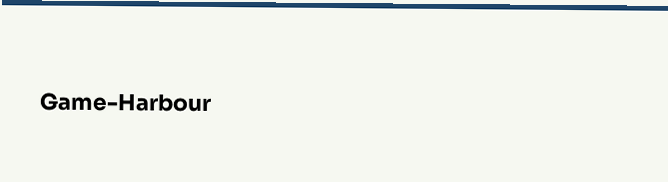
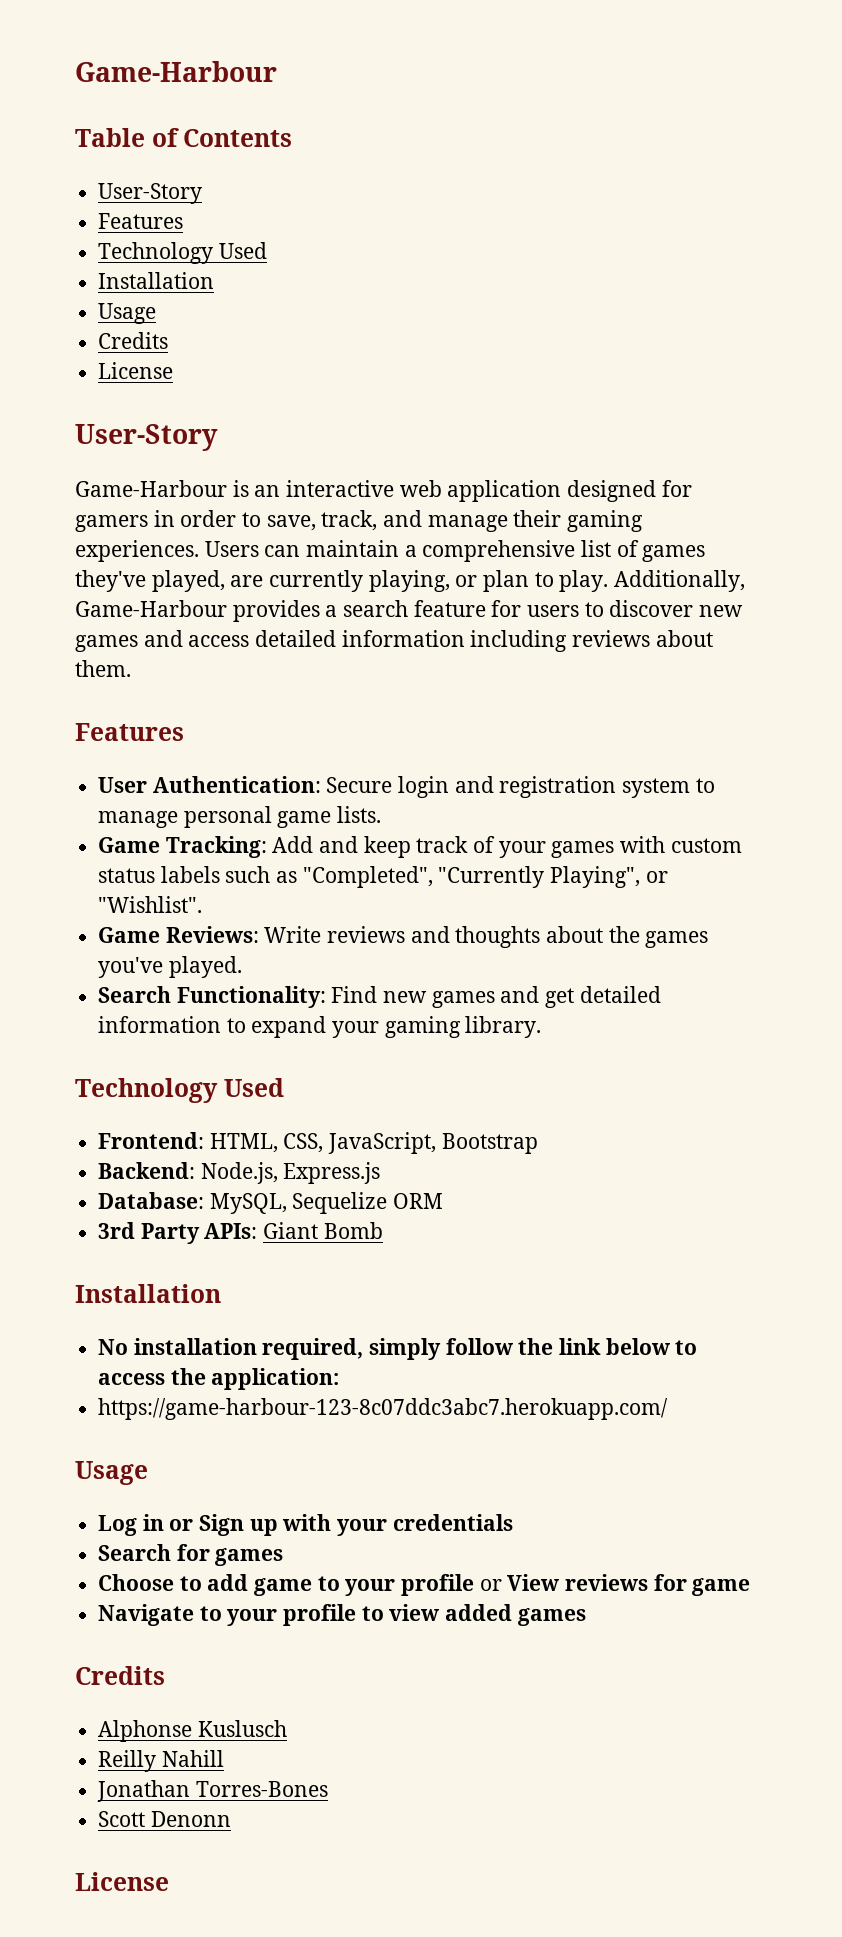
[39,92,212,112] Game-Harbour -> [75,61,277,82] [75,128,293,147] [98,183,203,204] [98,213,184,229] [98,242,267,264] [98,272,215,289] [98,303,157,324] [98,332,169,349] [98,362,174,379] [75,424,218,451] [75,480,692,502] [75,510,644,532] [75,540,706,562] [75,570,746,592] [75,600,744,622] [75,630,713,652] [75,660,131,677] [75,723,184,741] [98,776,715,798] [98,806,382,828] [98,836,742,858] [98,866,668,888] [98,896,203,913] [98,926,709,948] [98,956,242,978] [98,986,661,1008] [98,1016,542,1038] [75,1078,284,1103] [98,1132,538,1154] [98,1162,381,1184] [98,1192,444,1214] [98,1222,383,1244] [75,1284,221,1303] [98,1338,698,1360] [98,1368,340,1390] [98,1398,669,1420] [75,1461,148,1485] [98,1514,513,1536] [98,1544,284,1566] [98,1574,751,1596] [98,1604,586,1626] [75,1666,165,1685] [98,1720,287,1742] [98,1750,224,1772] [97,1780,328,1802] [98,1811,231,1827] [75,1872,169,1891] Game-Harbour // Table of Contents // User-Story // Features // Technology Used // Installation // Usage // Credits // License // User-Story // Game-Harbour is an interactive web application designed for gamers in order to save, track, and manage their gaming experiences. Users can maintain a comprehensive list of games they've played, are currently playing, or plan to play. Additionally, Game-Harbour provides a search feature for users to discover new games and access detailed information including reviews about them. // Features // User Authentication: Secure login and registration system to manage personal game lists. // Game Tracking: Add and keep track of your games with custom status labels such as "Completed", "Currently Playing", or "Wishlist". // Game Reviews: Write reviews and thoughts about the games you've played. // Search Functionality: Find new games and get detailed information to expand your gaming library. // Technology Used // Frontend: HTML, CSS, JavaScript, Bootstrap // Backend: Node.js, Express.js // Database: MySQL, Sequelize ORM // 3rd Party APIs: Giant Bomb // Installation // No installation required, simply follow the link below to access the application: // https://game-harbour-123-8c07ddc3abc7.herokuapp.com/ // Usage // Log in or Sign up with your credentials // Search for games // Choose to add game to your profile or View reviews for game // Navigate to your profile to view added games // Credits // Alphonse Kuslusch // Reilly Nahill // Jonathan Torres-Bones // Scott Denonn // License

